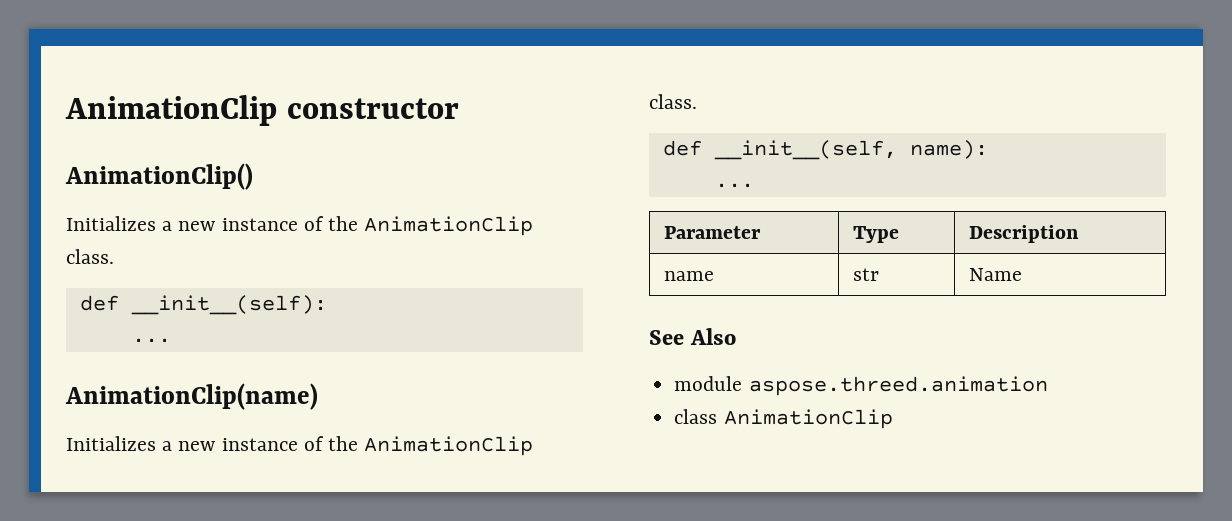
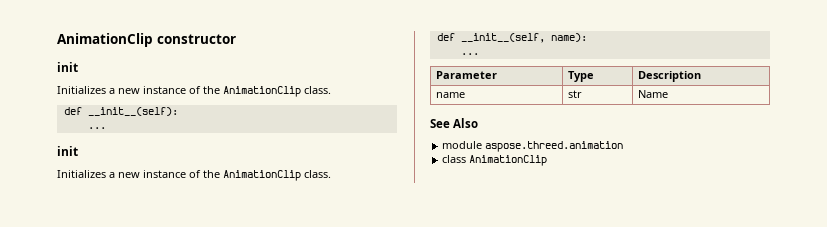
[65,163,253,190] AnimationClip() -> [57,62,78,72] init
[65,383,318,410] AnimationClip(name) -> [57,146,78,156] init

